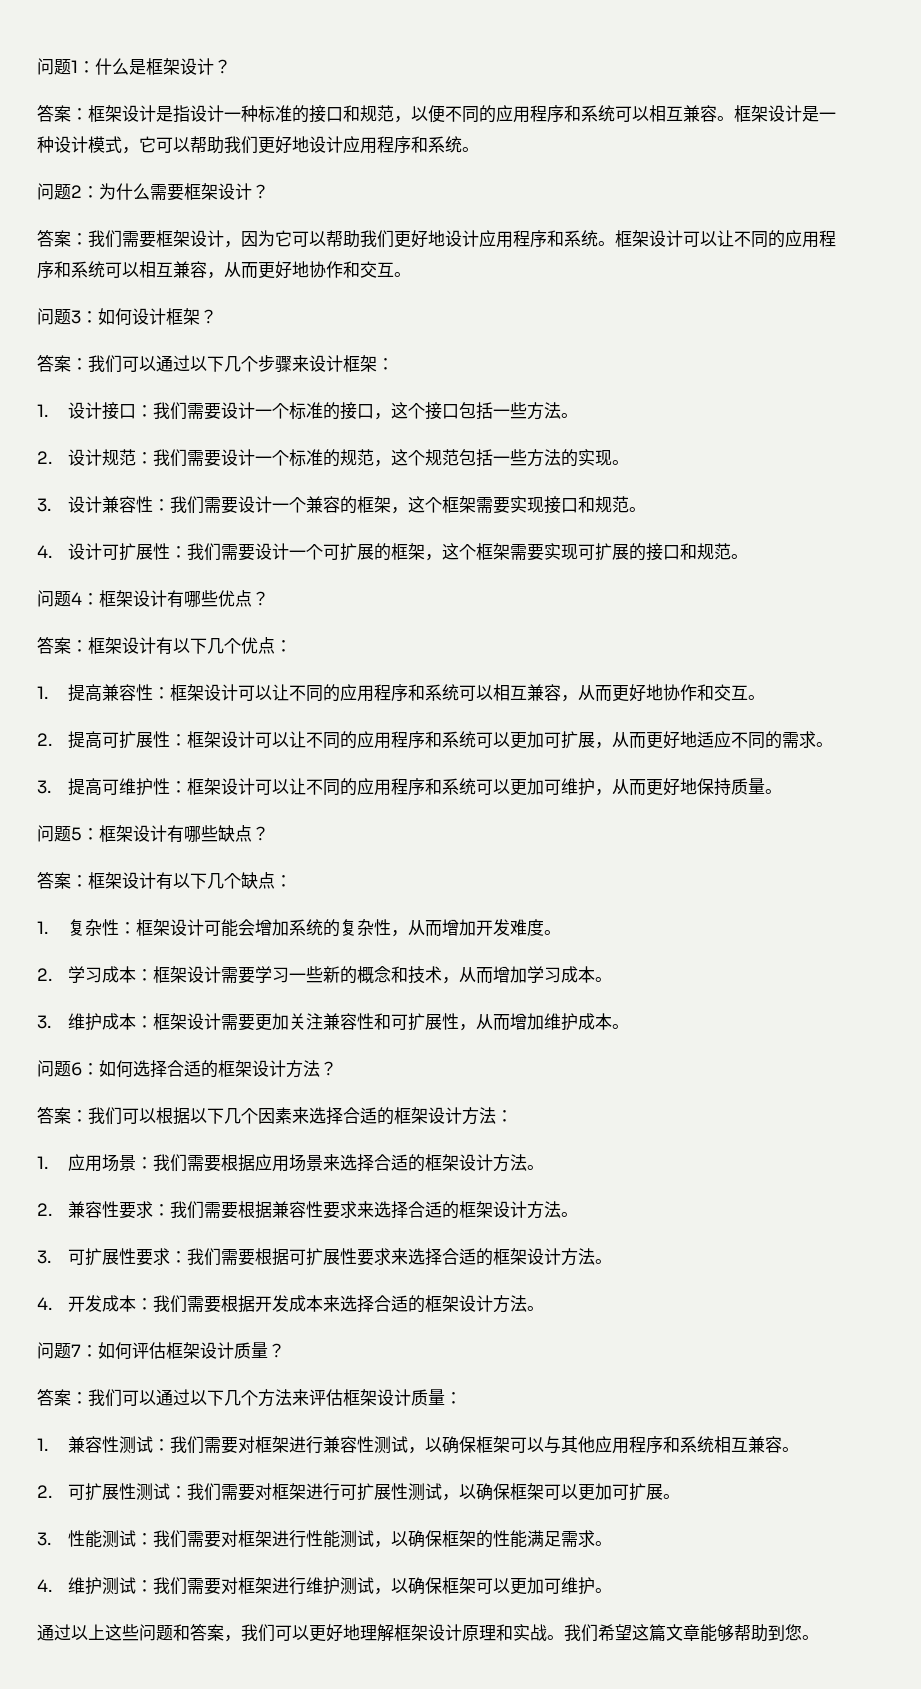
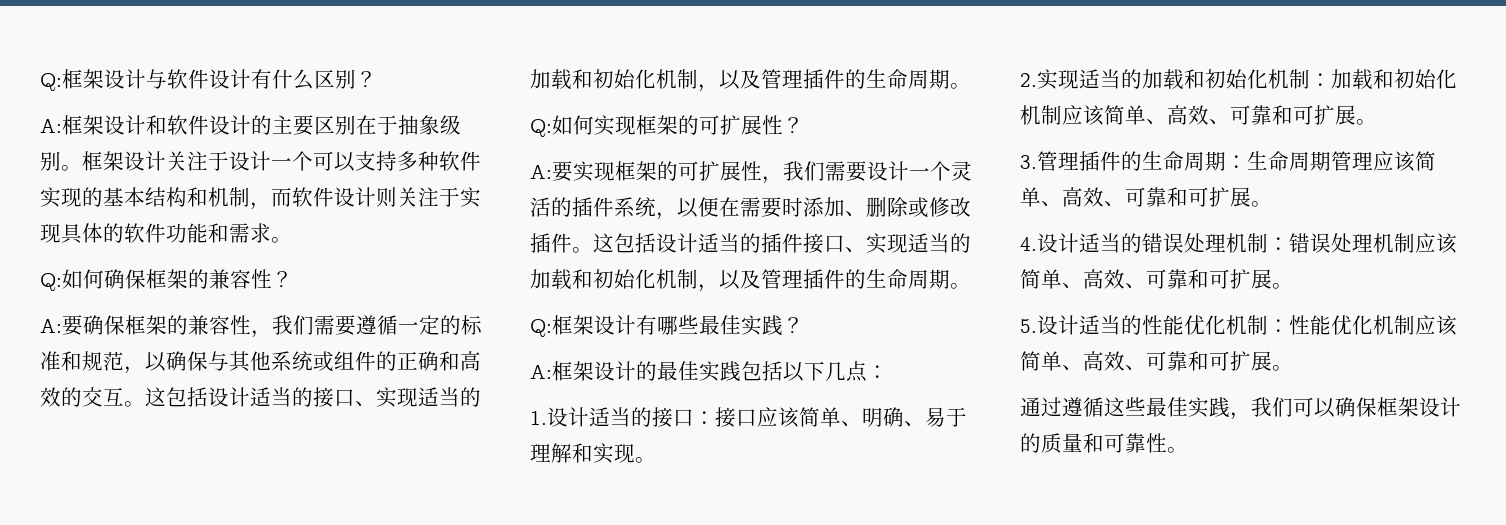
[37,58,231,75] [37,104,836,123] [37,136,479,154] [37,183,269,201] [37,229,836,248] [37,261,411,279] [37,308,217,325] [37,354,394,373] [37,402,579,420] [37,449,630,467] [37,496,647,514] [37,543,749,561] [37,590,269,608] [37,636,292,655] [37,684,766,702] [37,731,834,749] [37,778,783,796] [37,825,269,843] [37,871,292,890] [37,919,562,937] [37,966,613,984] [37,1013,630,1031] [37,1060,337,1078] [37,1106,513,1125] [37,1154,545,1172] [37,1201,579,1219] [37,1248,613,1266] [37,1295,545,1313] [37,1342,285,1359] [37,1388,462,1407] [37,1436,800,1454] [37,1483,681,1501] [37,1530,613,1548] [37,1577,613,1595] [37,1623,802,1642] 问题1：什么是框架设计？ // 答案：框架设计是指设计一种标准的接口和规范，以便不同的应用程序和系统可以相互兼容。框架设计是一种设计模式，它可以帮助我们更好地设计应用程序和系统。 // 问题2：为什么需要框架设计？ // 答案：我们需要框架设计，因为它可以帮助我们更好地设计应用程序和系统。框架设计可以让不同的应用程序和系统可以相互兼容，从而更好地协作和交互。 // 问题3：如何设计框架？ // 答案：我们可以通过以下几个步骤来设计框架： // 1.设计接口：我们需要设计一个标准的接口，这个接口包括一些方法。 // 2.设计规范：我们需要设计一个标准的规范，这个规范包括一些方法的实现。 // 3.设计兼容性：我们需要设计一个兼容的框架，这个框架需要实现接口和规范。 // 4.设计可扩展性：我们需要设计一个可扩展的框架，这个框架需要实现可扩展的接口和规范。 // 问题4：框架设计有哪些优点？ // 答案：框架设计有以下几个优点： // 1.提高兼容性：框架设计可以让不同的应用程序和系统可以相互兼容，从而更好地协作和交互。 // 2.提高可扩展性：框架设计可以让不同的应用程序和系统可以更加可扩展，从而更好地适应不同的需求。 // 3.提高可维护性：框架设计可以让不同的应用程序和系统可以更加可维护，从而更好地保持质量。 // 问题5：框架设计有哪些缺点？ // 答案：框架设计有以下几个缺点： // 1.复杂性：框架设计可能会增加系统的复杂性，从而增加开发难度。 // 2.学习成本：框架设计需要学习一些新的概念和技术，从而增加学习成本。 // 3.维护成本：框架设计需要更加关注兼容性和可扩展性，从而增加维护成本。 // 问题6：如何选择合适的框架设计方法？ // 答案：我们可以根据以下几个因素来选择合适的框架设计方法： // 1.应用场景：我们需要根据应用场景来选择合适的框架设计方法。 // 2.兼容性要求：我们需要根据兼容性要求来选择合适的框架设计方法。 // 3.可扩展性要求：我们需要根据可扩展性要求来选择合适的框架设计方法。 // 4.开发成本：我们需要根据开发成本来选择合适的框架设计方法。 // 问题7：如何评估框架设计质量？ // 答案：我们可以通过以下几个方法来评估框架设计质量： // 1.兼容性测试：我们需要对框架进行兼容性测试，以确保框架可以与其他应用程序和系统相互兼容。 // 2.可扩展性测试：我们需要对框架进行可扩展性测试，以确保框架可以更加可扩展。 // 3.性能测试：我们需要对框架进行性能测试，以确保框架的性能满足需求。 // 4.维护测试：我们需要对框架进行维护测试，以确保框架可以更加可维护。 // 通过以上这些问题和答案，我们可以更好地理解框架设计原理和实战。我们希望这篇文章能够帮助到您 -> [40,69,377,91] [40,115,461,136] [40,151,481,172] [40,187,481,210] [40,223,292,244] [40,269,293,291] [40,315,483,338] [40,351,481,374] [40,387,481,408] [530,69,971,92] [530,115,804,137] [530,161,972,184] [530,197,971,220] [530,233,971,254] [530,269,971,292] [530,315,804,337] [530,361,888,382] [530,407,967,428] [530,443,656,464] [1020,69,1457,90] [1020,105,1377,126] [1020,151,1436,172] [1020,187,1272,207] [1020,233,1457,254] [1020,269,1293,289] [1020,315,1457,336] [1020,351,1293,371] [1020,397,1461,420] [1020,433,1167,453] Q:框架设计与软件设计有什么区别？ // A:框架设计和软件设计的主要区别在于抽象级别。框架设计关注于设计一个可以支持多种软件实现的基本结构和机制，而软件设计则关注于实现具体的软件功能和需求。 // Q:如何确保框架的兼容性？ // A:要确保框架的兼容性，我们需要遵循一定的标准和规范，以确保与其他系统或组件的正确和高效的交互。这包括设计适当的接口、实现适当的加载和初始化机制，以及管理插件的生命周期。 // Q:如何实现框架的可扩展性？ // A:要实现框架的可扩展性，我们需要设计一个灵活的插件系统，以便在需要时添加、删除或修改插件。这包括设计适当的插件接口、实现适当的加载和初始化机制，以及管理插件的生命周期。 // Q:框架设计有哪些最佳实践？ // A:框架设计的最佳实践包括以下几点： // 1.设计适当的接口：接口应该简单、明确、易于理解和实现。 // 2.实现适当的加载和初始化机制：加载和初始化机制应该简单、高效、可靠和可扩展。 // 3.管理插件的生命周期：生命周期管理应该简单、高效、可靠和可扩展。 // 4.设计适当的错误处理机制：错误处理机制应该简单、高效、可靠和可扩展。 // 5.设计适当的性能优化机制：性能优化机制应该简单、高效、可靠和可扩展。 // 通过遵循这些最佳实践，我们可以确保框架设计的质量和可靠性

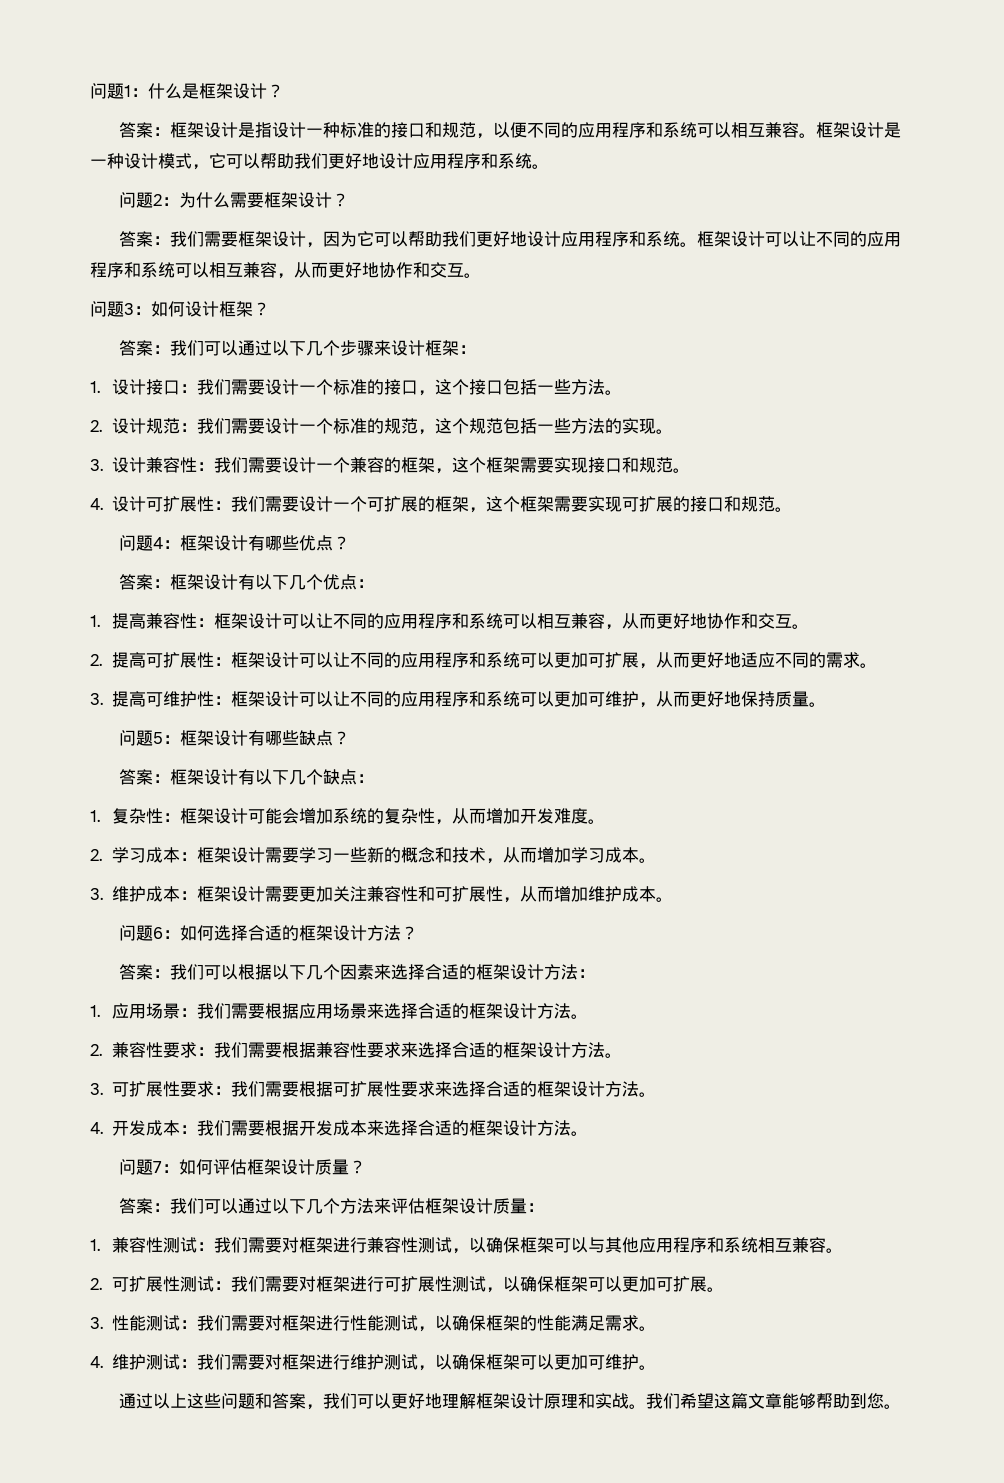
[40,69,377,91] [40,115,461,136] [40,151,481,172] [40,187,481,210] [40,223,292,244] [40,269,293,291] [40,315,483,338] [40,351,481,374] [40,387,481,408] [530,69,971,92] [530,115,804,137] [530,161,972,184] [530,197,971,220] [530,233,971,254] [530,269,971,292] [530,315,804,337] [530,361,888,382] [530,407,967,428] [530,443,656,464] [1020,69,1457,90] [1020,105,1377,126] [1020,151,1436,172] [1020,187,1272,207] [1020,233,1457,254] [1020,269,1293,289] [1020,315,1457,336] [1020,351,1293,371] [1020,397,1461,420] [1020,433,1167,453] Q:框架设计与软件设计有什么区别？ // A:框架设计和软件设计的主要区别在于抽象级别。框架设计关注于设计一个可以支持多种软件实现的基本结构和机制，而软件设计则关注于实现具体的软件功能和需求。 // Q:如何确保框架的兼容性？ // A:要确保框架的兼容性，我们需要遵循一定的标准和规范，以确保与其他系统或组件的正确和高效的交互。这包括设计适当的接口、实现适当的加载和初始化机制，以及管理插件的生命周期。 // Q:如何实现框架的可扩展性？ // A:要实现框架的可扩展性，我们需要设计一个灵活的插件系统，以便在需要时添加、删除或修改插件。这包括设计适当的插件接口、实现适当的加载和初始化机制，以及管理插件的生命周期。 // Q:框架设计有哪些最佳实践？ // A:框架设计的最佳实践包括以下几点： // 1.设计适当的接口：接口应该简单、明确、易于理解和实现。 // 2.实现适当的加载和初始化机制：加载和初始化机制应该简单、高效、可靠和可扩展。 // 3.管理插件的生命周期：生命周期管理应该简单、高效、可靠和可扩展。 // 4.设计适当的错误处理机制：错误处理机制应该简单、高效、可靠和可扩展。 // 5.设计适当的性能优化机制：性能优化机制应该简单、高效、可靠和可扩展。 // 通过遵循这些最佳实践，我们可以确保框架设计的质量和可靠性 -> [90,83,284,99] [118,122,901,139] [90,153,549,170] [118,192,349,208] [118,231,901,248] [90,262,481,279] [90,301,270,317] [118,340,476,356] [90,379,623,396] [90,418,674,435] [90,457,691,474] [90,496,793,513] [118,535,350,551] [118,574,374,590] [90,613,810,630] [90,652,878,669] [90,691,827,708] [118,730,350,746] [118,769,374,785] [90,808,606,825] [90,847,657,864] [90,886,674,903] [118,925,418,941] [118,964,595,980] [90,1003,589,1019] [90,1042,623,1058] [90,1081,657,1097] [90,1120,589,1136] [118,1159,366,1175] [118,1198,544,1214] [90,1237,844,1254] [90,1276,725,1293] [90,1315,657,1332] [90,1354,657,1371] [118,1393,884,1410] 问题1：什么是框架设计？ // 答案：框架设计是指设计一种标准的接口和规范，以便不同的应用程序和系统可以相互兼容。框架设计是一种设计模式，它可以帮助我们更好地设计应用程序和系统。 // 问题2：为什么需要框架设计？ // 答案：我们需要框架设计，因为它可以帮助我们更好地设计应用程序和系统。框架设计可以让不同的应用程序和系统可以相互兼容，从而更好地协作和交互。 // 问题3：如何设计框架？ // 答案：我们可以通过以下几个步骤来设计框架： // 1.设计接口：我们需要设计一个标准的接口，这个接口包括一些方法。 // 2.设计规范：我们需要设计一个标准的规范，这个规范包括一些方法的实现。 // 3.设计兼容性：我们需要设计一个兼容的框架，这个框架需要实现接口和规范。 // 4.设计可扩展性：我们需要设计一个可扩展的框架，这个框架需要实现可扩展的接口和规范。 // 问题4：框架设计有哪些优点？ // 答案：框架设计有以下几个优点： // 1.提高兼容性：框架设计可以让不同的应用程序和系统可以相互兼容，从而更好地协作和交互。 // 2.提高可扩展性：框架设计可以让不同的应用程序和系统可以更加可扩展，从而更好地适应不同的需求。 // 3.提高可维护性：框架设计可以让不同的应用程序和系统可以更加可维护，从而更好地保持质量。 // 问题5：框架设计有哪些缺点？ // 答案：框架设计有以下几个缺点： // 1.复杂性：框架设计可能会增加系统的复杂性，从而增加开发难度。 // 2.学习成本：框架设计需要学习一些新的概念和技术，从而增加学习成本。 // 3.维护成本：框架设计需要更加关注兼容性和可扩展性，从而增加维护成本。 // 问题6：如何选择合适的框架设计方法？ // 答案：我们可以根据以下几个因素来选择合适的框架设计方法： // 1.应用场景：我们需要根据应用场景来选择合适的框架设计方法。 // 2.兼容性要求：我们需要根据兼容性要求来选择合适的框架设计方法。 // 3.可扩展性要求：我们需要根据可扩展性要求来选择合适的框架设计方法。 // 4.开发成本：我们需要根据开发成本来选择合适的框架设计方法。 // 问题7：如何评估框架设计质量？ // 答案：我们可以通过以下几个方法来评估框架设计质量： // 1.兼容性测试：我们需要对框架进行兼容性测试，以确保框架可以与其他应用程序和系统相互兼容。 // 2.可扩展性测试：我们需要对框架进行可扩展性测试，以确保框架可以更加可扩展。 // 3.性能测试：我们需要对框架进行性能测试，以确保框架的性能满足需求。 // 4.维护测试：我们需要对框架进行维护测试，以确保框架可以更加可维护。 // 通过以上这些问题和答案，我们可以更好地理解框架设计原理和实战。我们希望这篇文章能够帮助到您

